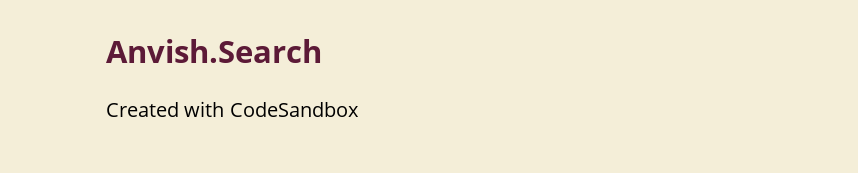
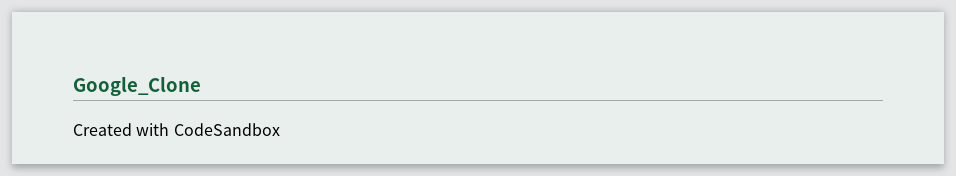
[106,39,322,63] Anvish.Search -> [73,76,201,96] Google_Clone

